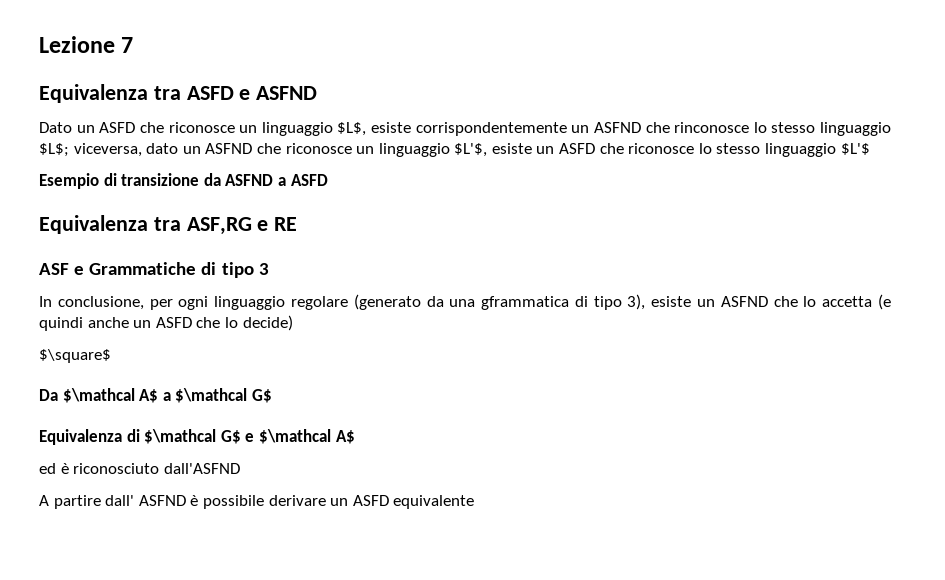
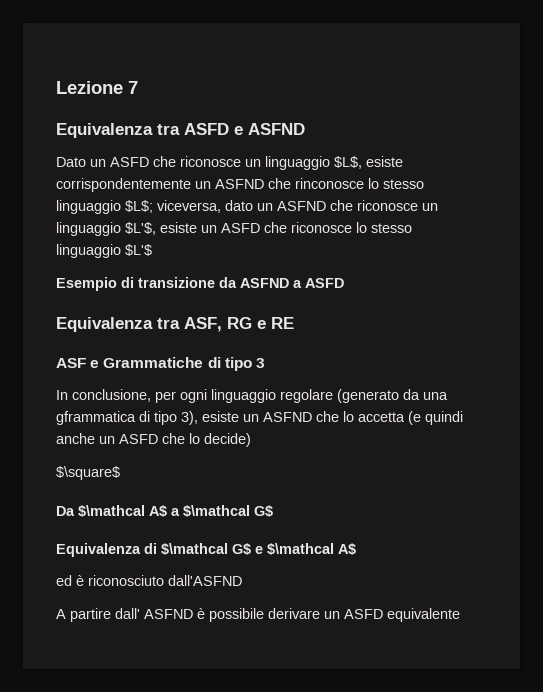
[186,217,252,235] ASF,RG -> [184,317,252,332] ASF, RG

